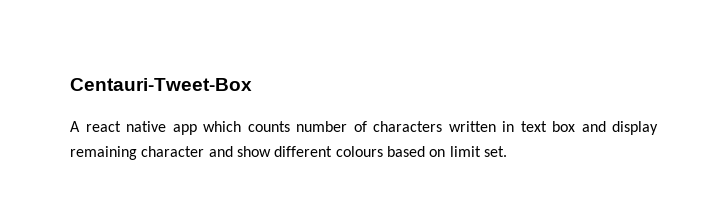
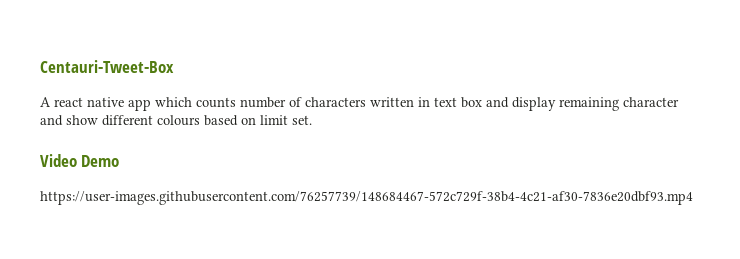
(507, 151) none -> [40,154,120,167] [40,191,693,205] // Video Demo // https://user-images.githubusercontent.com/76257739/148684467-572c729f-38b4-4c21-af30-7836e20dbf93.mp4

